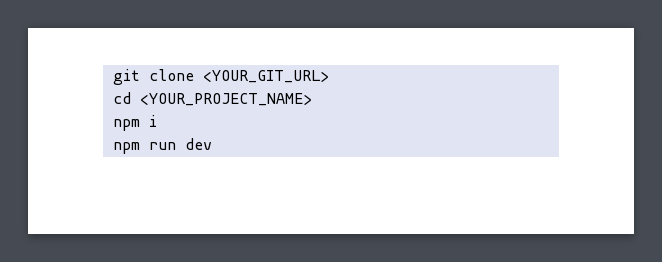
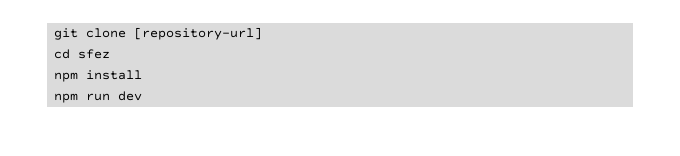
[202,70,329,83] <YOUR_GIT_URL> -> [134,27,263,40] [repository-url]
[139,93,312,106] [112,115,157,131] <YOUR_PROJECT_NAME> // npm i -> [78,49,111,59] [54,70,143,82] sfez // npm install

